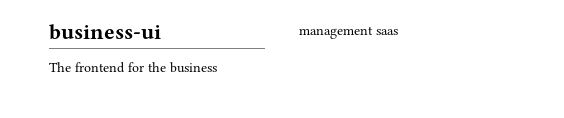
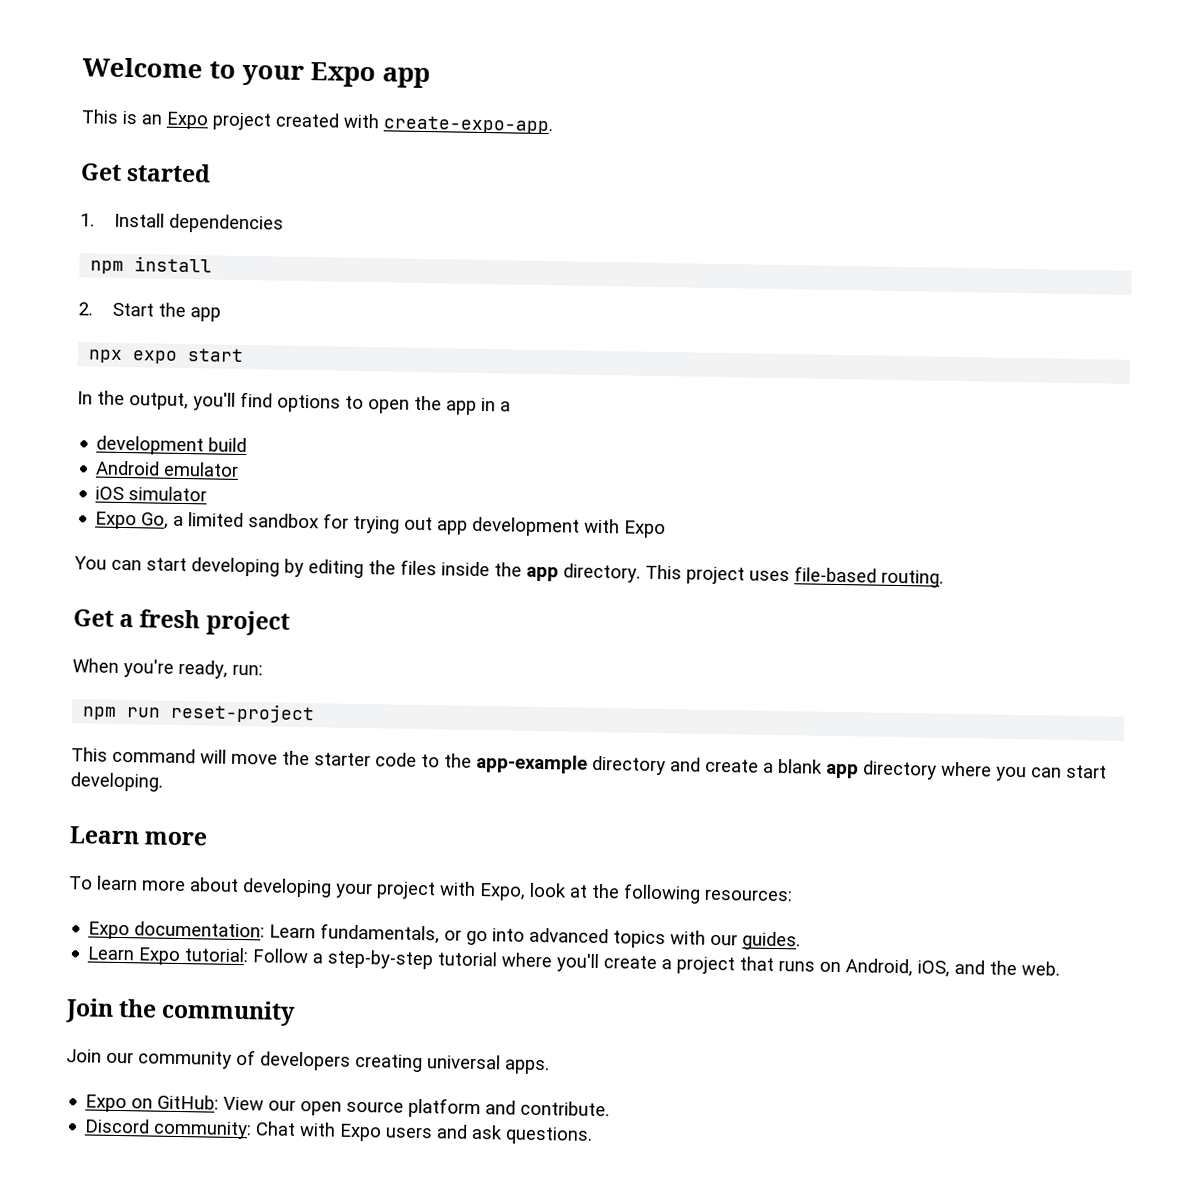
[49,24,161,40] [49,62,217,73] [299,26,398,39] business-ui // The frontend for the business management saas -> [82,57,430,89] [81,109,553,135] [80,163,212,183] [80,212,284,234] [90,256,213,274] [78,302,221,322] [88,348,245,364] [77,390,511,415] [96,435,248,456] [95,460,240,477] [95,486,208,502] [95,511,667,539] [74,556,944,588] [73,609,290,636] [72,658,263,679] [82,702,316,724] [71,747,1107,782] [70,772,163,792] [69,826,208,846] [69,875,793,904] [88,921,802,951] [87,946,1061,977] [65,998,297,1026] [66,1049,550,1075] [85,1094,611,1119] [84,1118,594,1145] Welcome to your Expo app // This is an Expo project created with create-expo-app. // Get started // 1. Install dependencies // npm install // 2. Start the app // npx expo start // In the output, you'll find options to open the app in a // development build // Android emulator // iOS simulator // Expo Go, a limited sandbox for trying out app development with Expo // You can start developing by editing the files inside the app directory. This project uses file-based routing. // Get a fresh project // When you're ready, run: // npm run reset-project // This command will move the starter code to the app-example directory and create a blank app directory where you can start developing. // Learn more // To learn more about developing your project with Expo, look at the following resources: // Expo documentation: Learn fundamentals, or go into advanced topics with our guides. // Learn Expo tutorial: Follow a step-by-step tutorial where you'll create a project that runs on Android, iOS, and the web. // Join the community // Join our community of developers creating universal apps. // Expo on GitHub: View our open source platform and contribute. // Discord community: Chat with Expo users and ask questions.

